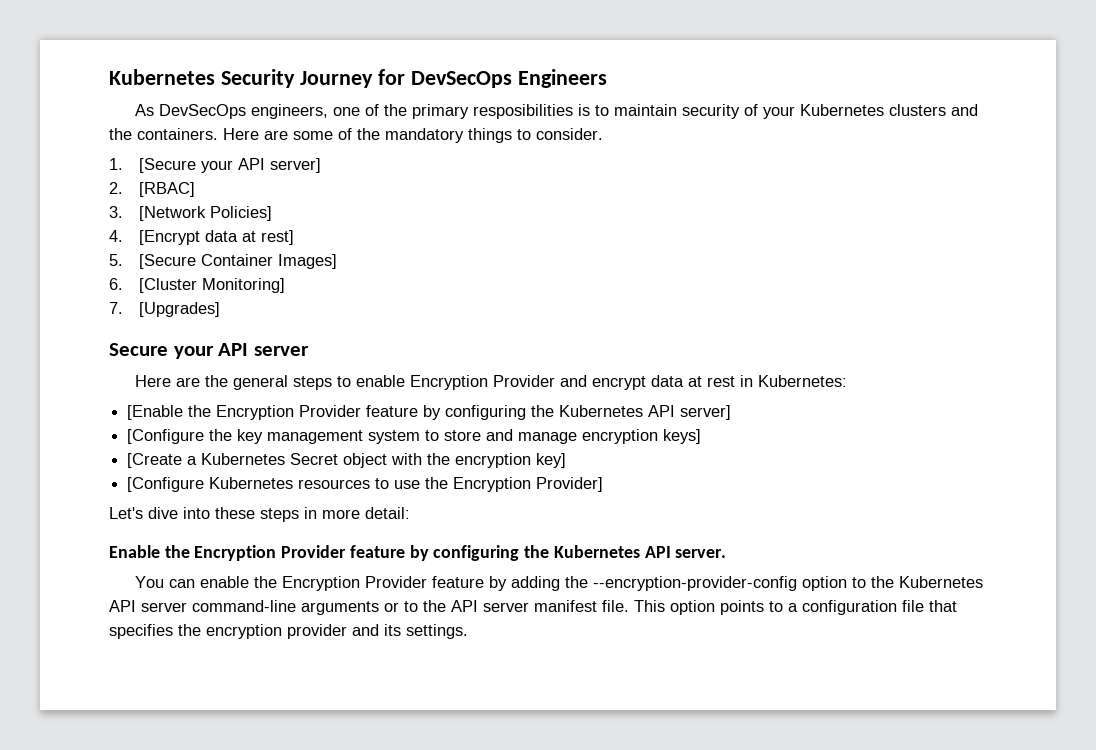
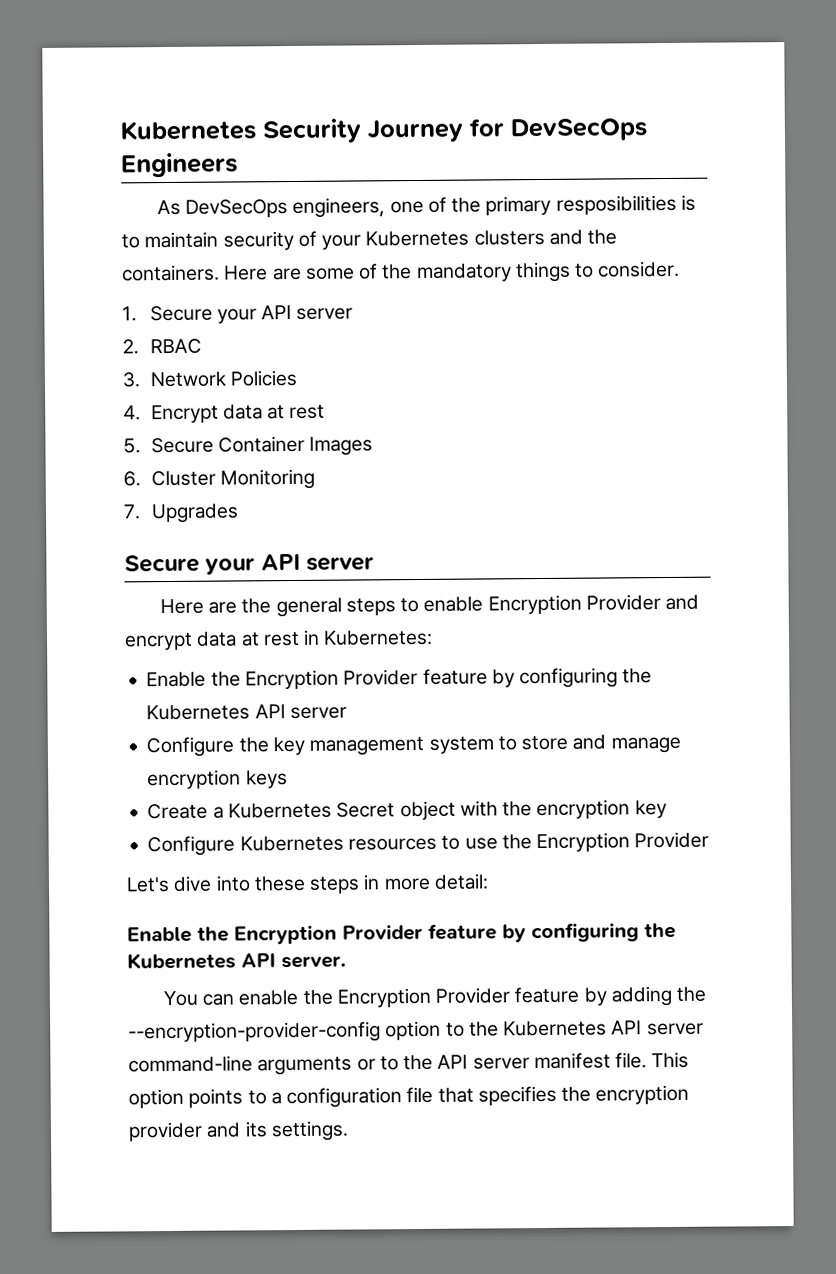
[138,158,321,173] [Secure your API server] -> [149,304,354,324] Secure your API server
[138,182,195,197] [RBAC] -> [149,338,202,355] RBAC
[138,206,272,221] [Network Policies] -> [149,369,297,388] Network Policies
[138,230,294,245] [Encrypt data at rest] -> [150,404,326,424] Encrypt data at rest
[138,254,337,269] [Secure Container Images] -> [150,435,374,456] Secure Container Images
[138,278,285,293] [Cluster Monitoring] -> [150,468,315,490] Cluster Monitoring
[138,302,220,317] [Upgrades] -> [150,503,239,524] Upgrades
[127,405,732,420] [127,429,205,444] [Enable the Encryption Provider feature by configuring the Kubernetes API server] // [Configure -> [146,667,653,690] [146,704,347,721] [146,736,235,758] Enable the Encryption Provider feature by configuring the Kubernetes API server // Configure
[663,429,702,444] [127,453,183,468] keys] // [Create -> [245,770,288,789] [147,803,209,820] keys // Create
[536,453,567,468] [127,477,205,492] key] // [Configure -> [634,800,667,819] [147,835,236,857] key // Configure
[536,477,604,492] Provider] -> [634,831,710,849] Provider

